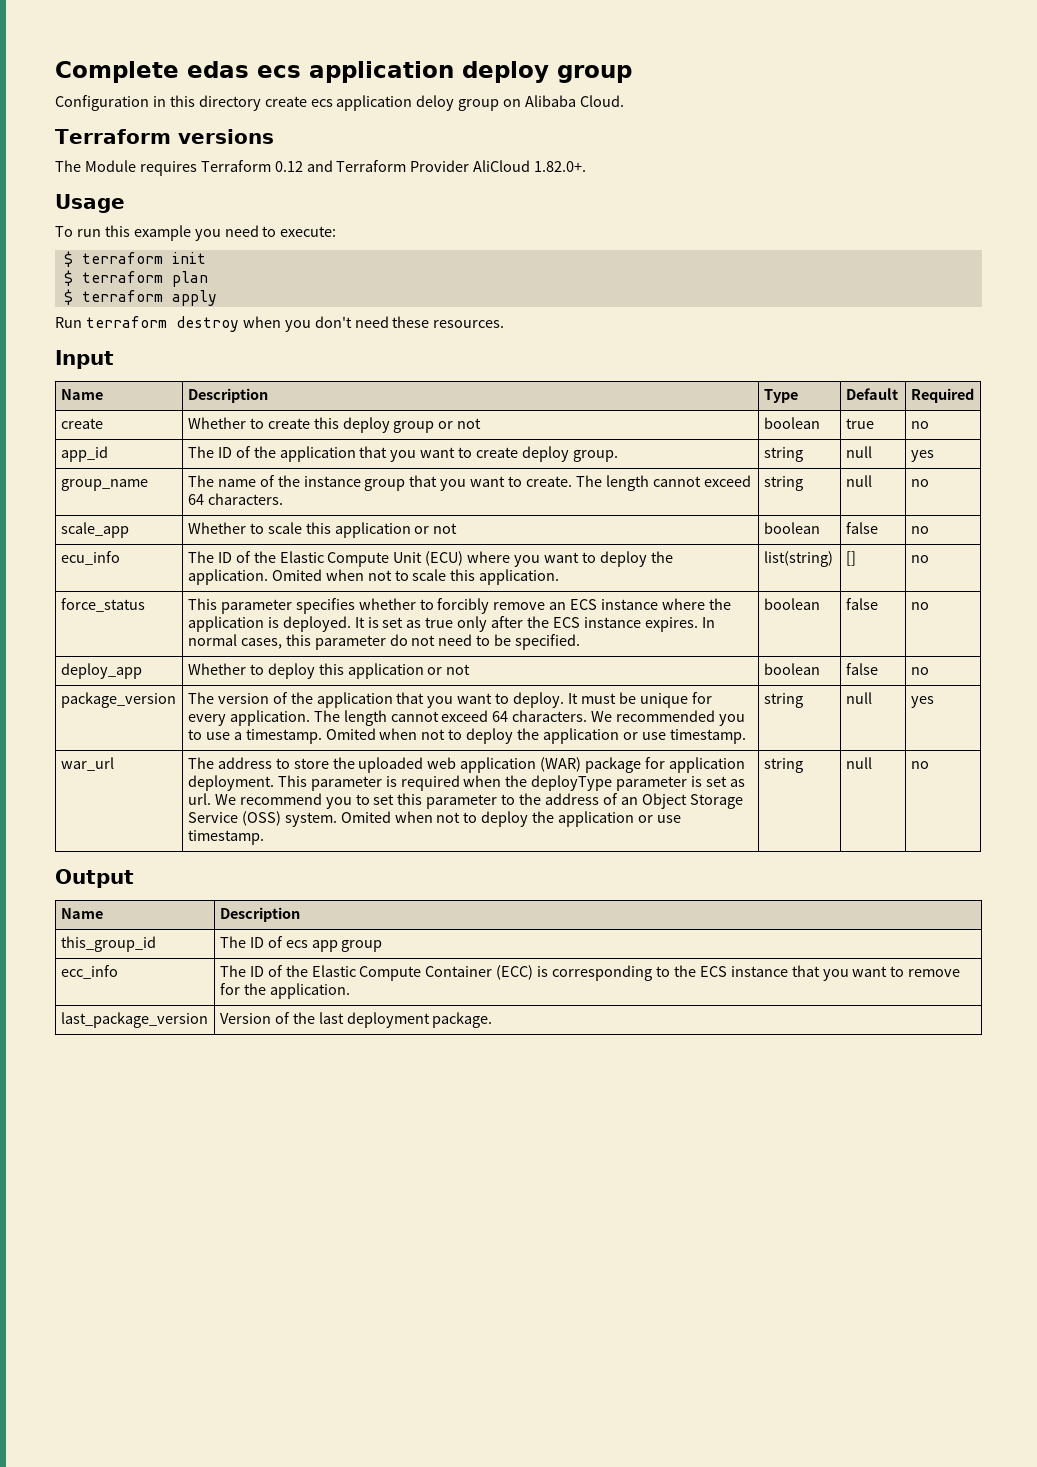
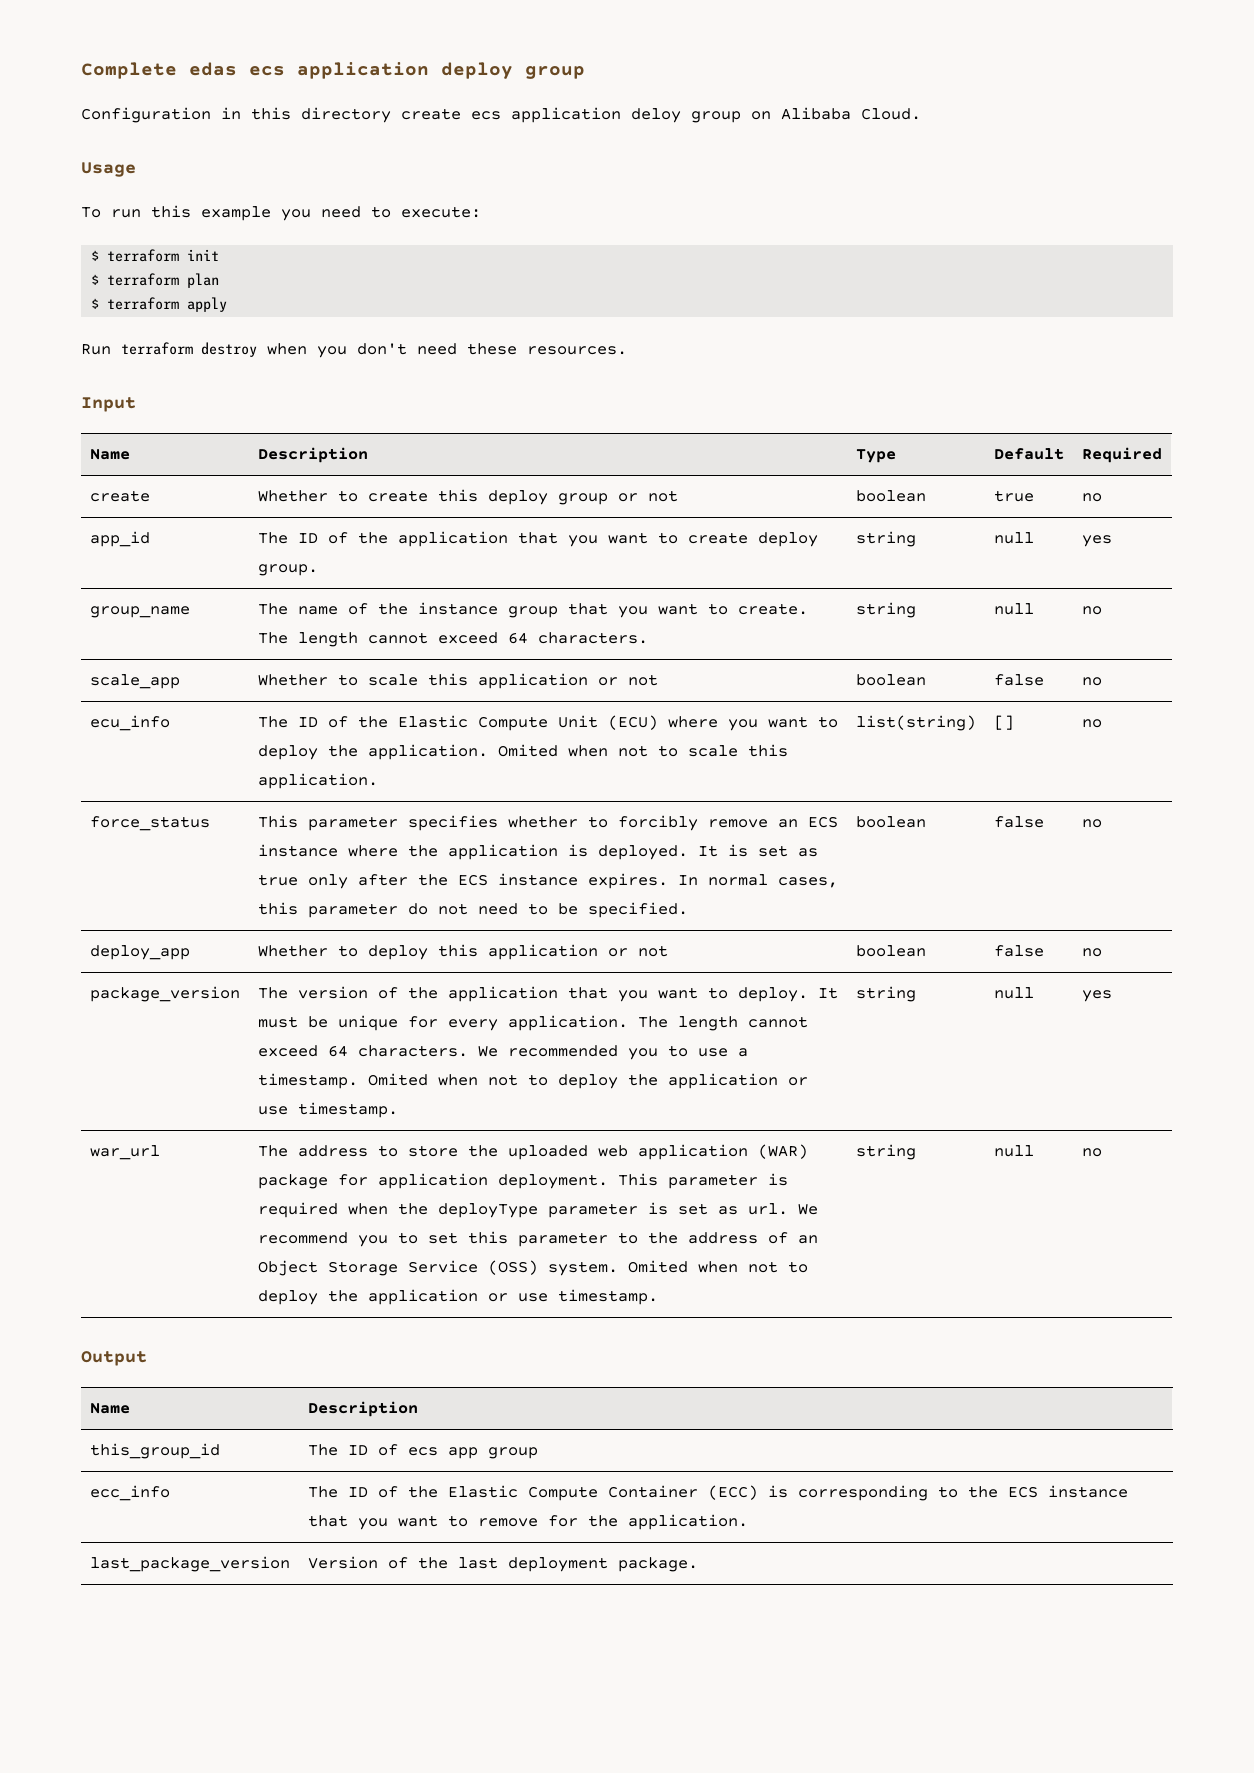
[55,129,274,144] [55,160,587,176] // Terraform versions // The Module requires Terraform 0.12 and Terraform Provider AliCloud 1.82.0+. -> (921, 114) none

